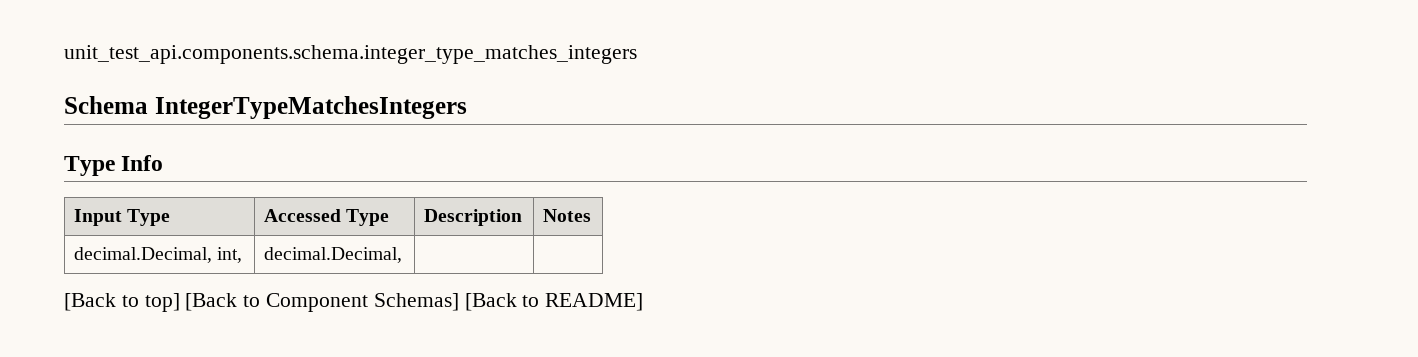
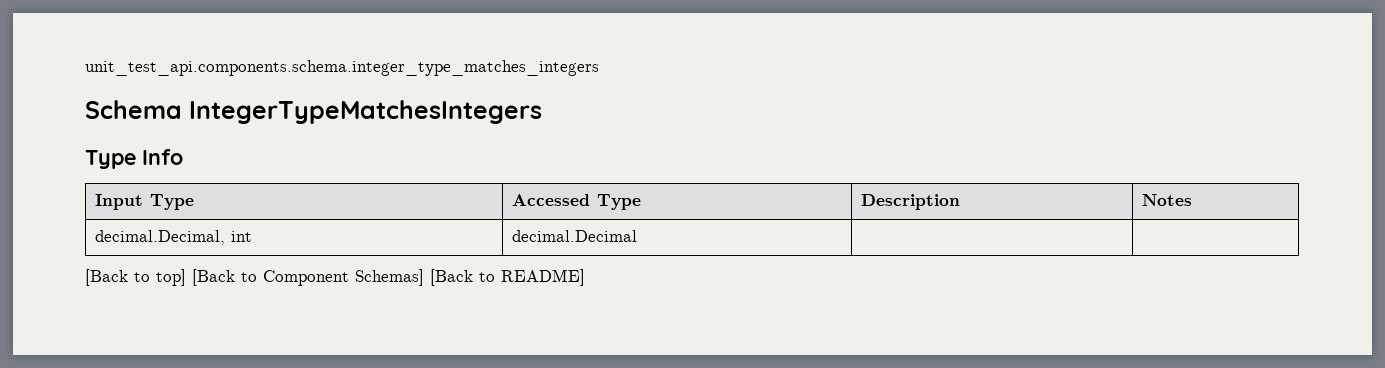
[217,247,243,263] [264,247,403,263] int, | decimal.Decimal, -> [230,231,252,242] [511,230,637,242] int | decimal.Decimal

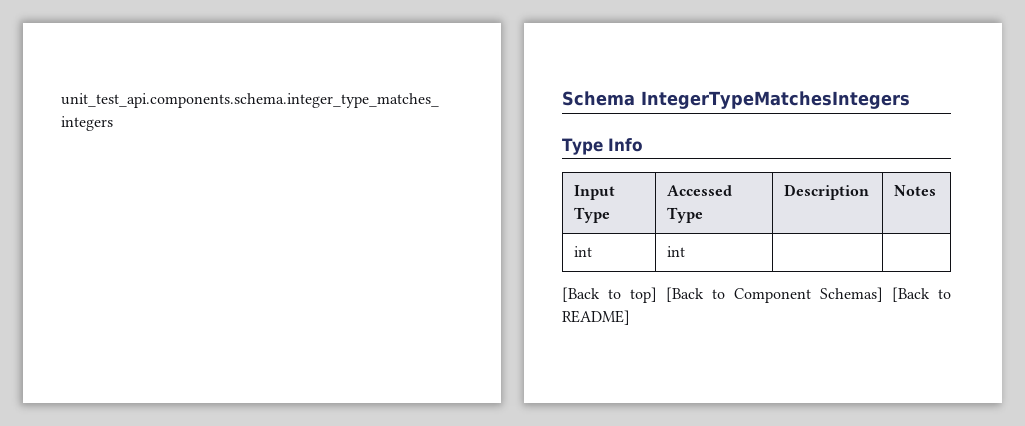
[94,230,252,245] [511,230,637,242] decimal.Decimal, int | decimal.Decimal -> [574,246,593,257] [667,246,686,257] int | int

